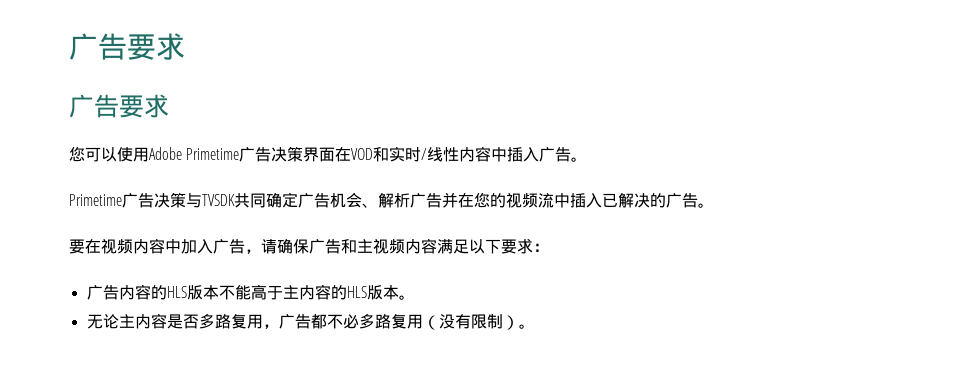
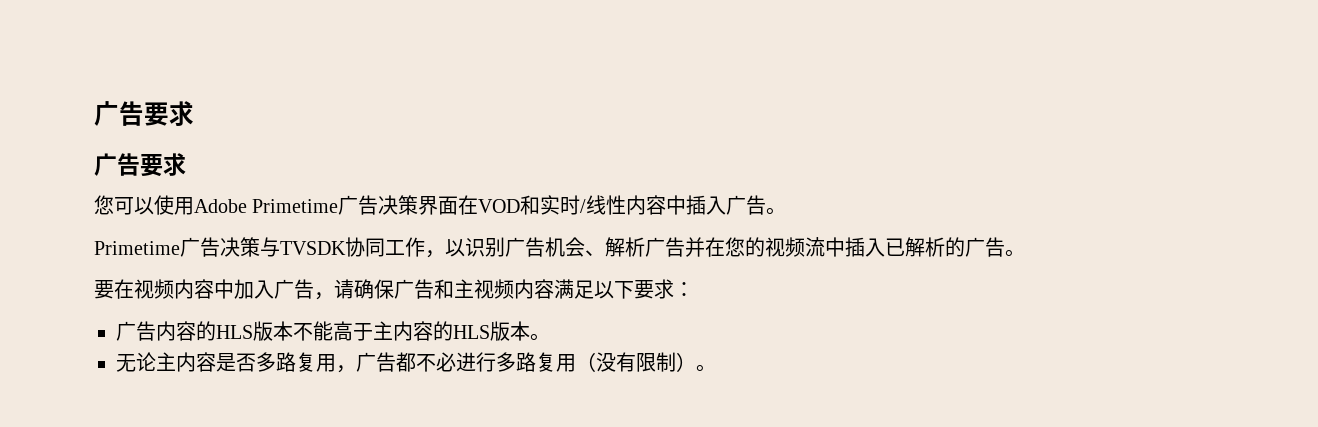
[234,192,298,208] 共同确定 -> [345,237,505,258] 协同工作，以识别
[634,193,650,208] 决 -> [925,237,945,257] 析
(359, 321) none -> [456,352,496,372] 进行

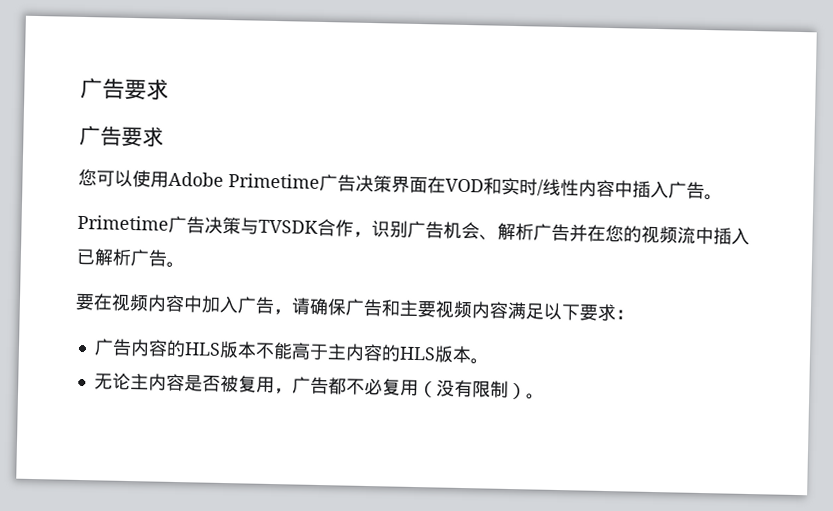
[345,237,465,258] 协同工作，以 -> [317,218,372,239] 合作，
[945,237,965,257] 的 -> (132, 257) none
(474, 288) none -> [417,300,437,318] 要
[256,352,296,372] 多路 -> [219,374,239,393] 被
[456,352,536,372] 进行多路 -> (383, 386) none

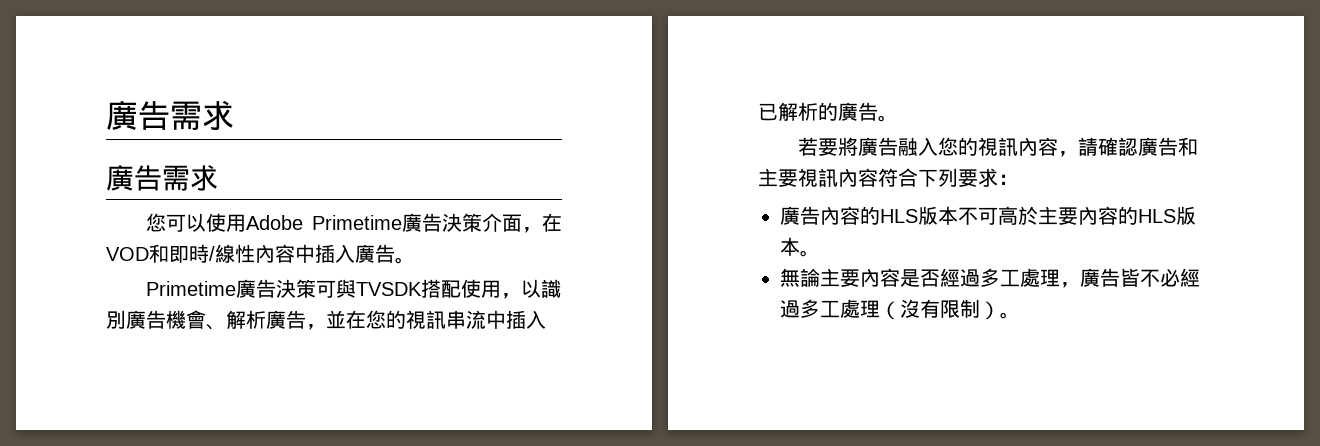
[80,77,169,101] [79,124,143,147] 广告要求 // 广告要 -> [106,100,234,130] [106,165,190,191] 廣告需求 // 廣告需
[319,173,597,197] 广告决策界面在VOD和实时/线性内 -> [402,213,562,233] [106,244,275,263] 廣告決策介面，在VOD和即時/線性內
[668,181,687,199] 广 -> [355,244,375,263] 廣
[168,215,678,244] 广告决策与TVSDK合作，识别广告机会、解析广告并在您的视频 -> [235,279,561,299] [106,310,466,330] 廣告決策可與TVSDK搭配使用，以識別廣告機會、解析廣告，並在您的視訊串
[130,249,185,269] [75,292,581,321] 广告。 // 要在视频内容中加入广告，请确保广告和主要视频内容满足以下 -> [818,102,898,122] [797,137,1198,157] [758,168,958,187] 的廣告。 // 若要將廣告融入您的視訊內容，請確認廣告和主要視訊內容符合下列
[93,338,150,357] 广告内 -> [780,206,840,225] 廣告內
[272,342,365,361] 能高于主内 -> [978,206,1098,225] 可高於主要內
[93,372,455,398] 无论主内容是否被复用，广告都不必复用（没 -> [780,268,1200,288] [780,299,920,320] 無論主要內容是否經過多工處理，廣告皆不必經過多工處理（沒

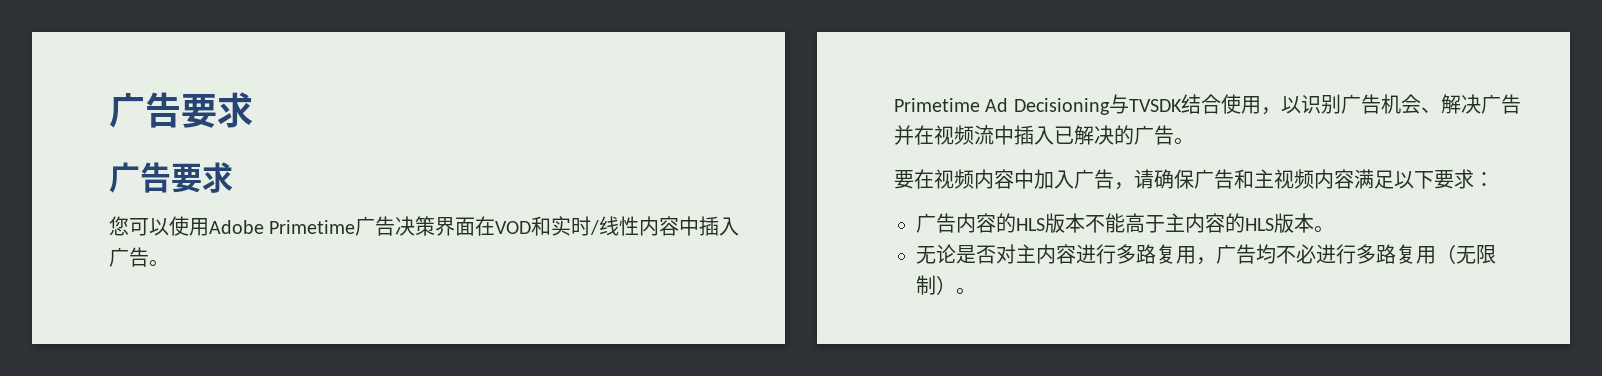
[106,100,234,130] [106,165,190,191] 廣告需求 // 廣告需 -> [109,92,253,128] [109,162,202,193] 广告要求 // 广告要
[402,213,562,233] [106,244,275,263] 廣告決策介面，在VOD和即時/線性內 -> [355,216,660,236] 广告决策界面在VOD和实时/线性内
[355,244,375,263] 廣 -> [109,247,129,267] 广
[235,279,561,299] [106,310,466,330] 廣告決策可與TVSDK搭配使用，以識別廣告機會、解析廣告，並在您的視訊串 -> [985,94,1521,115] [894,125,974,145] Ad Decisioning与TVSDK结合使用，以识别广告机会、解决广告并在视频
[798,102,898,122] [797,137,1198,157] [758,168,958,187] 析的廣告。 // 若要將廣告融入您的視訊內容，請確認廣告和主要視訊內容符合下列 -> [1094,125,1194,145] [894,169,1434,190] 决的广告。 // 要在视频内容中加入广告，请确保广告和主视频内容满足以下
[780,206,840,225] 廣告內 -> [916,213,976,233] 广告内
[978,206,1098,225] 可高於主要內 -> [1105,213,1205,233] 能高于主内
[780,268,1200,288] [780,299,940,320] 無論主要內容是否經過多工處理，廣告皆不必經過多工處理（沒有 -> [916,244,1476,265] 无论是否对主内容进行多路复用，广告均不必进行多路复用（无

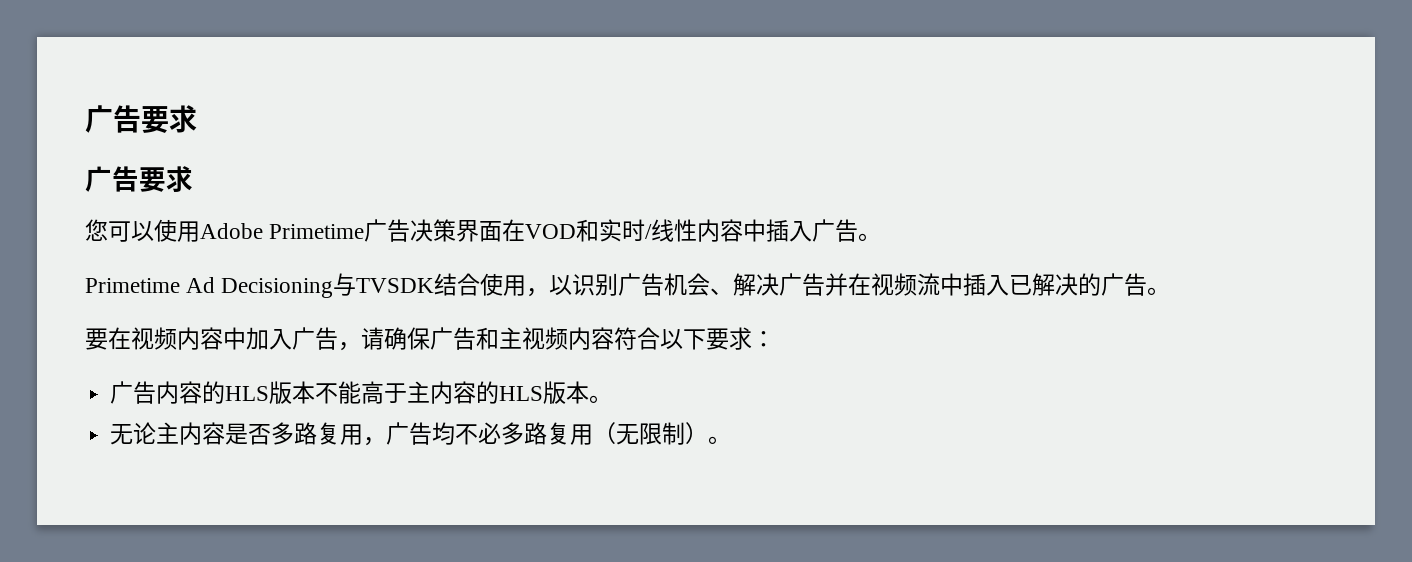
[1354,169,1394,189] 满足 -> [614,327,660,350] 符合
[956,244,1116,264] 是否对主内容进行 -> [156,422,272,445] 主内容是否
[1316,244,1356,264] 进行 -> (502, 433) none

